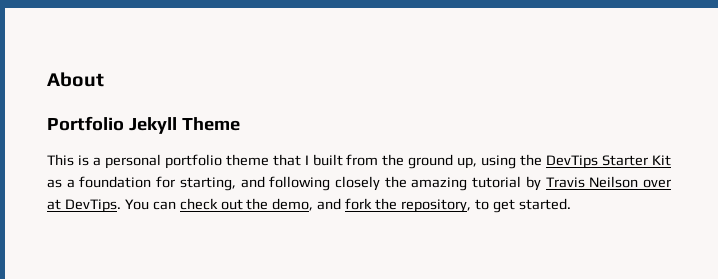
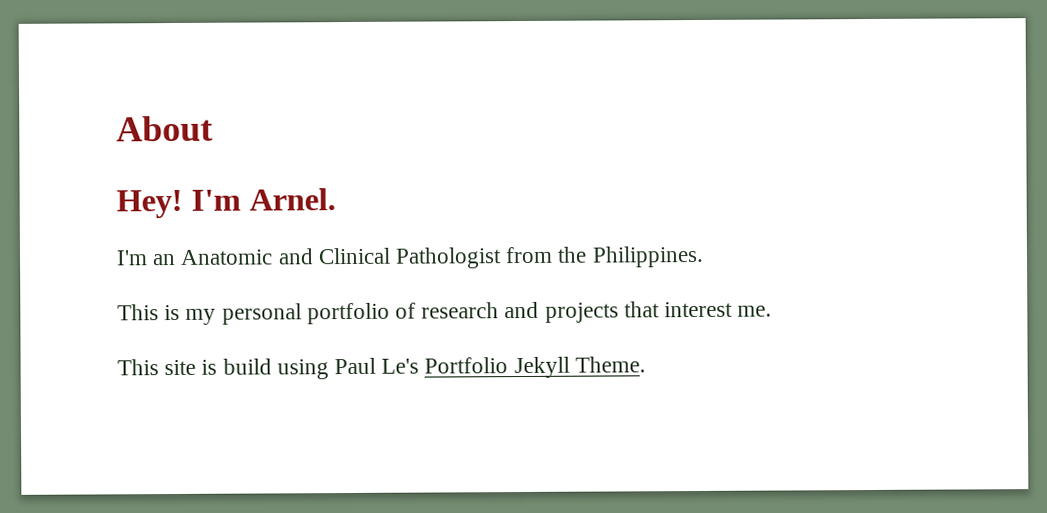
[47,116,240,134] Portfolio Jekyll Theme -> [116,188,336,219] [116,245,704,269] Hey! I'm Arnel. // I'm an Anatomic and Clinical Pathologist from the Philippines.
[92,157,101,166] a -> [185,308,217,325] my
[225,154,672,169] [47,176,671,191] [47,198,571,213] theme that I built from the ground up, using the DevTips Starter Kit as a foundation for starting, and following closely the amazing tutorial by Travis Neilson over at DevTips. You can check out the demo, and fork the repository, to get started. -> [395,301,773,323] [117,356,646,380] of research and projects that interest me. // This site is build using Paul Le's Portfolio Jekyll Theme.

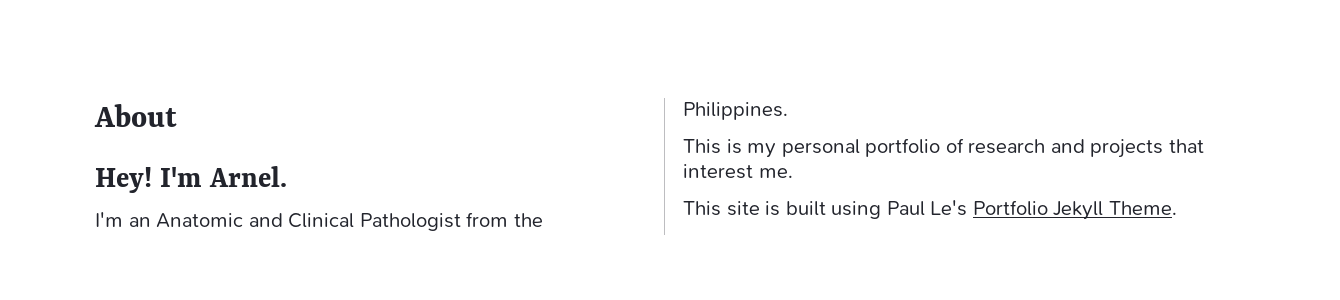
[222,358,272,375] build -> [785,201,826,216] built

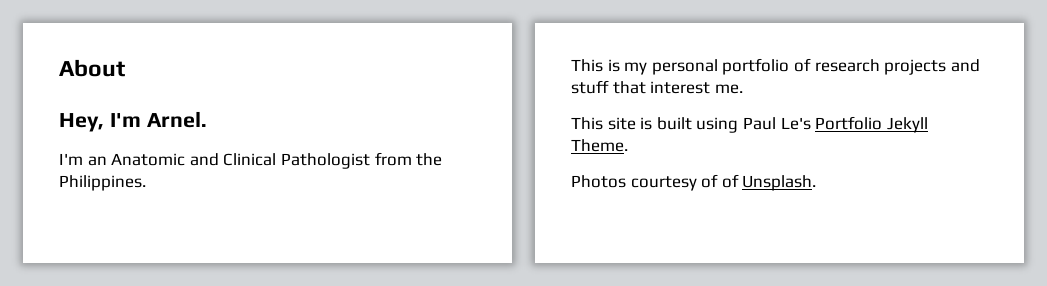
[95,167,152,193] Hey! -> [59,113,104,132] Hey,
[1050,139,1164,158] and projects -> [884,59,980,75] [571,80,609,94] projects and stuff
(1177, 208) none -> [571,174,817,191] // Photos courtesy of of Unsplash.

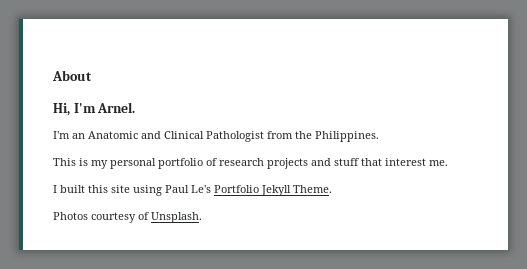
[59,113,104,132] Hey, -> [53,103,70,116] Hi,
[571,117,692,130] This site is built -> [53,185,130,193] I built this site
[721,174,739,188] of -> (149, 216) none

